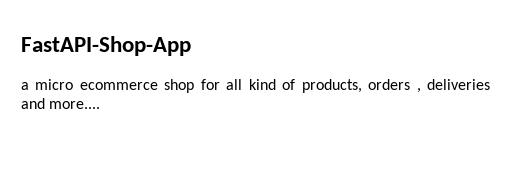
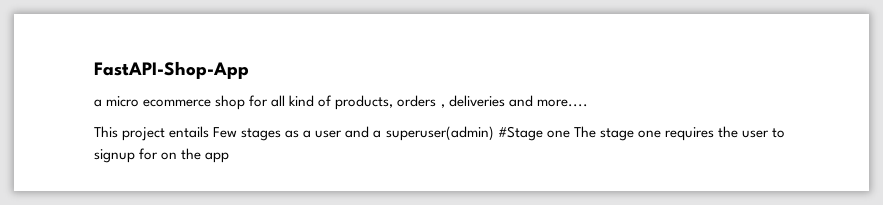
(101, 105) none -> [94,126,785,141] [94,148,230,163] // This project entails Few stages as a user and a superuser(admin) #Stage one The stage one requires the user to signup for on the app

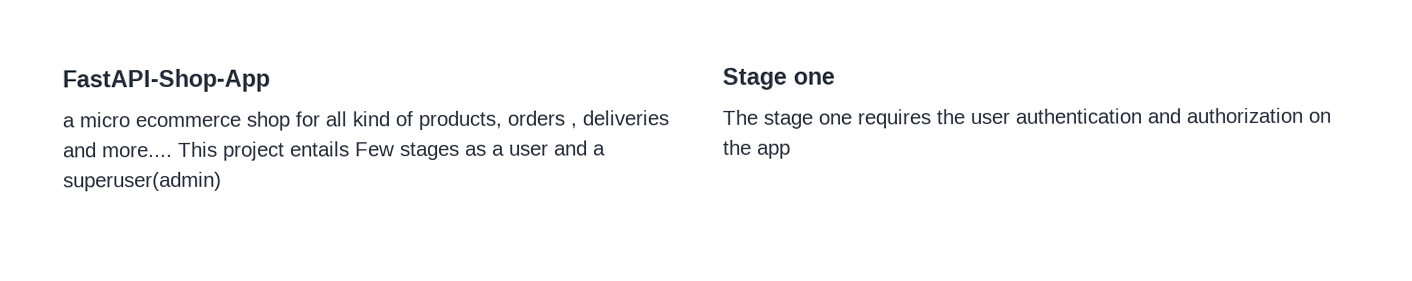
(588, 103) // -> (173, 151) none
[497,126,570,141] #Stage one -> [722,67,835,90] // Stage one //
[771,128,785,138] [94,148,159,163] to signup for -> [1015,107,1303,124] authentication and authorization

